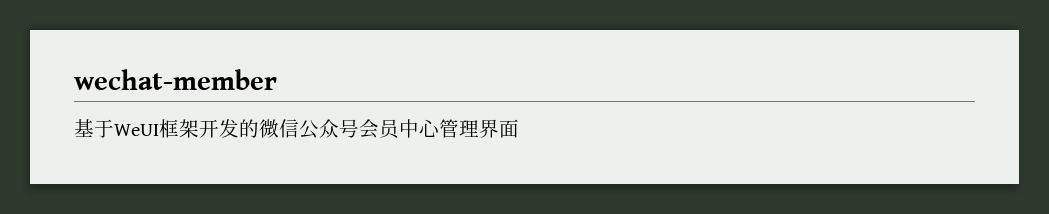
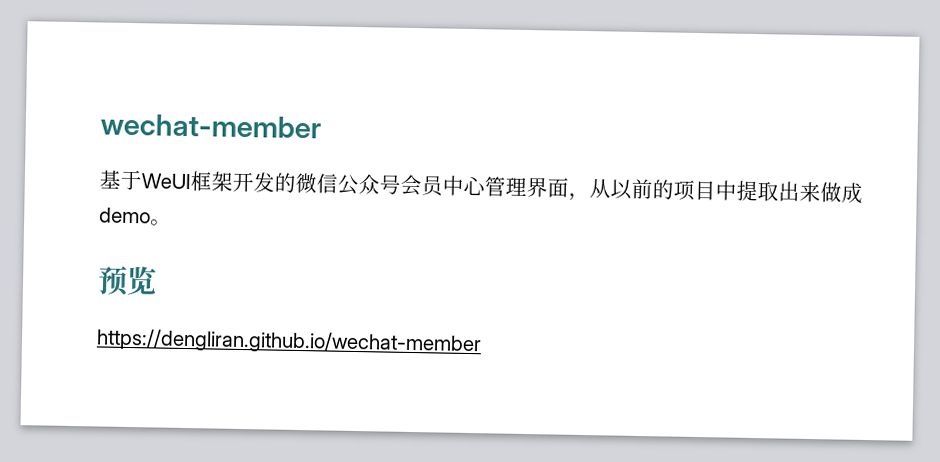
(519, 128) none -> [568,178,863,204] [99,207,172,226] [97,265,157,296] [96,328,482,356] ，从以前的项目中提取出来做成demo。 // 预览 // https://dengliran.github.io/wechat-member

